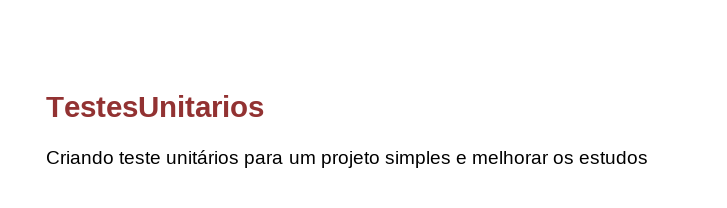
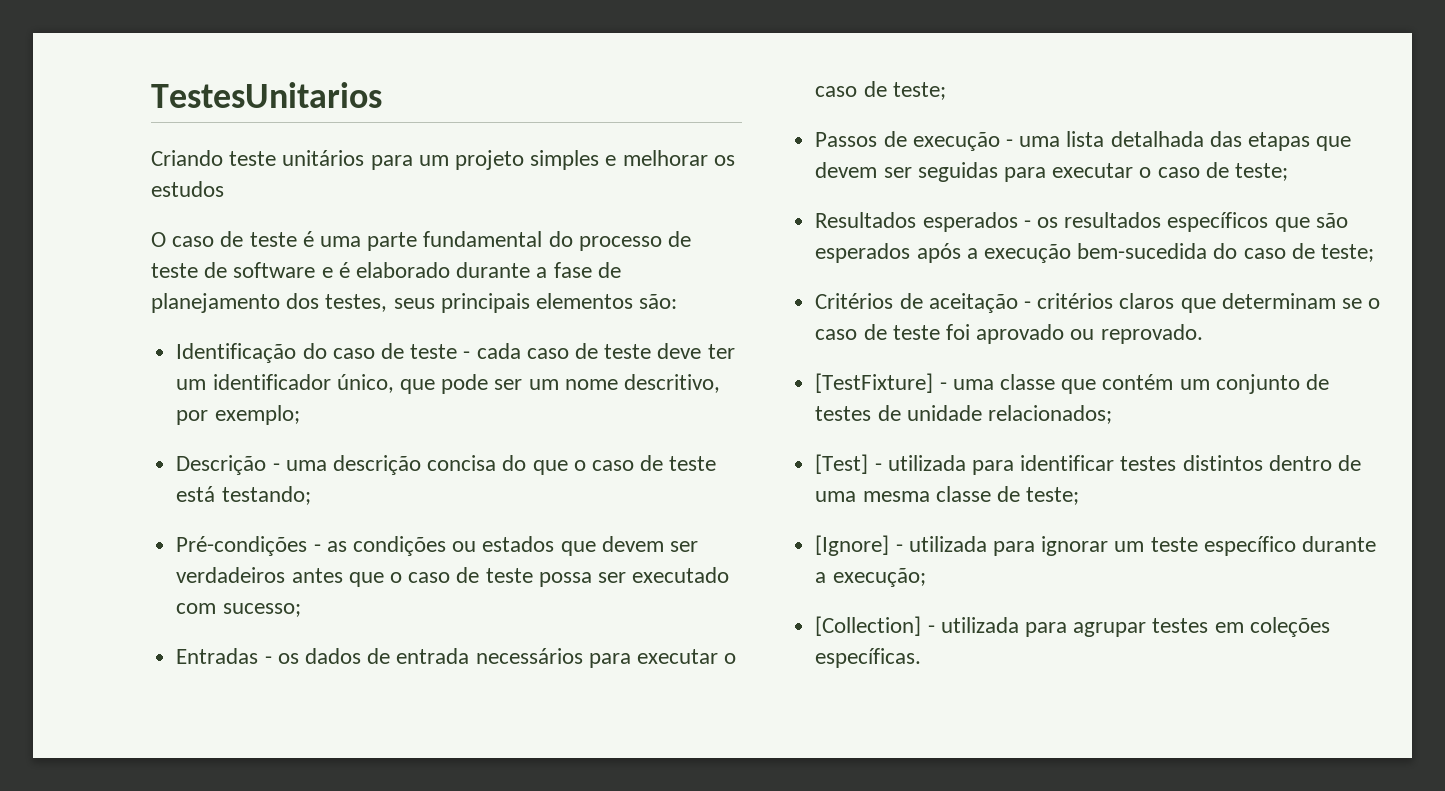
(649, 157) none -> [151,231,692,251] [151,262,621,278] [151,293,678,313] [176,343,735,363] [176,374,720,394] [176,405,300,425] [176,455,717,475] [176,486,311,505] [176,536,698,556] [176,567,730,587] [176,603,301,617] [176,648,737,668] [815,81,946,100] [815,131,1352,151] [815,162,1288,182] [815,212,1348,232] [815,243,1374,263] [815,293,1381,313] [815,324,1203,344] [815,373,1329,394] [815,405,1112,424] [815,454,1361,475] [815,486,1080,505] [815,535,1376,556] [815,568,926,587] [815,616,1330,637] [815,648,922,668] // O caso de teste é uma parte fundamental do processo de teste de software e é elaborado durante a fase de planejamento dos testes, seus principais elementos são: // Identificação do caso de teste - cada caso de teste deve ter um identificador único, que pode ser um nome descritivo, por exemplo; // Descrição - uma descrição concisa do que o caso de teste está testando; // Pré-condições - as condições ou estados que devem ser verdadeiros antes que o caso de teste possa ser executado com sucesso; // Entradas - os dados de entrada necessários para executar o caso de teste; // Passos de execução - uma lista detalhada das etapas que devem ser seguidas para executar o caso de teste; // Resultados esperados - os resultados específicos que são esperados após a execução bem-sucedida do caso de teste; // Critérios de aceitação - critérios claros que determinam se o caso de teste foi aprovado ou reprovado. // [TestFixture] - uma classe que contém um conjunto de testes de unidade relacionados; // [Test] - utilizada para identificar testes distintos dentro de uma mesma classe de teste; // [Ignore] - utilizada para ignorar um teste específico durante a execução; // [Collection] - utilizada para agrupar testes em coleções específicas.

